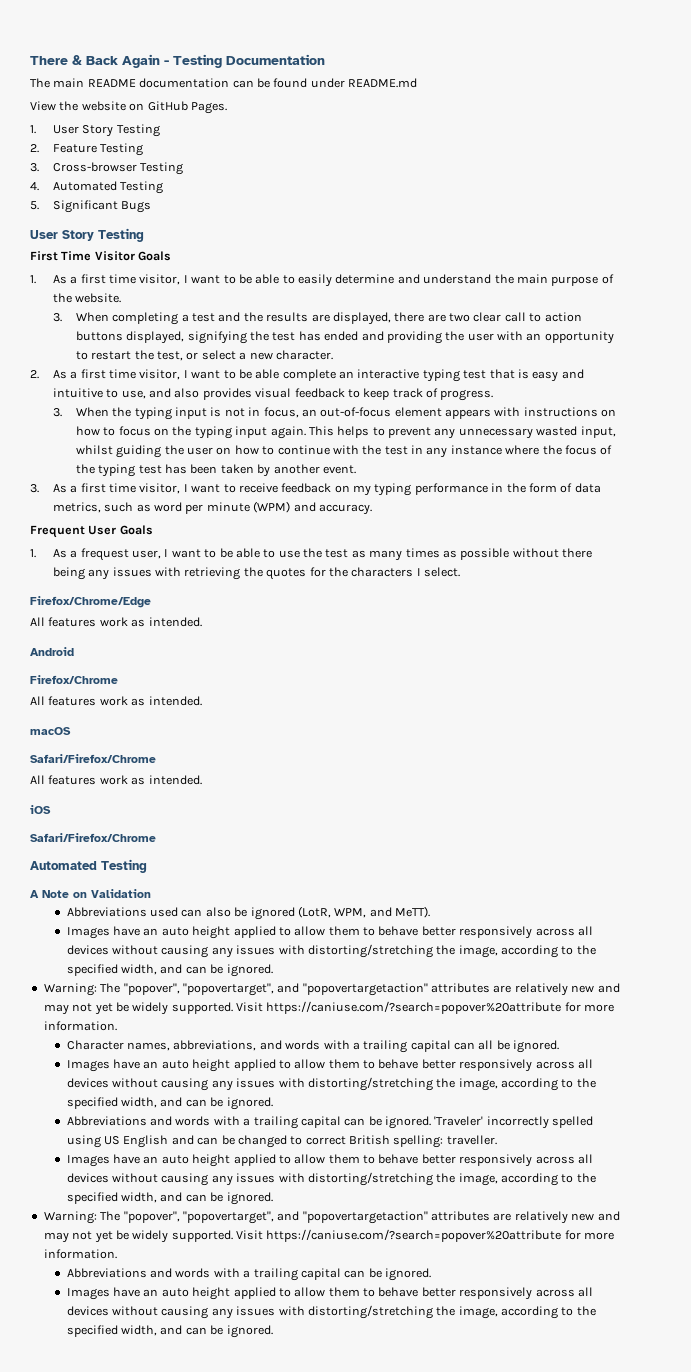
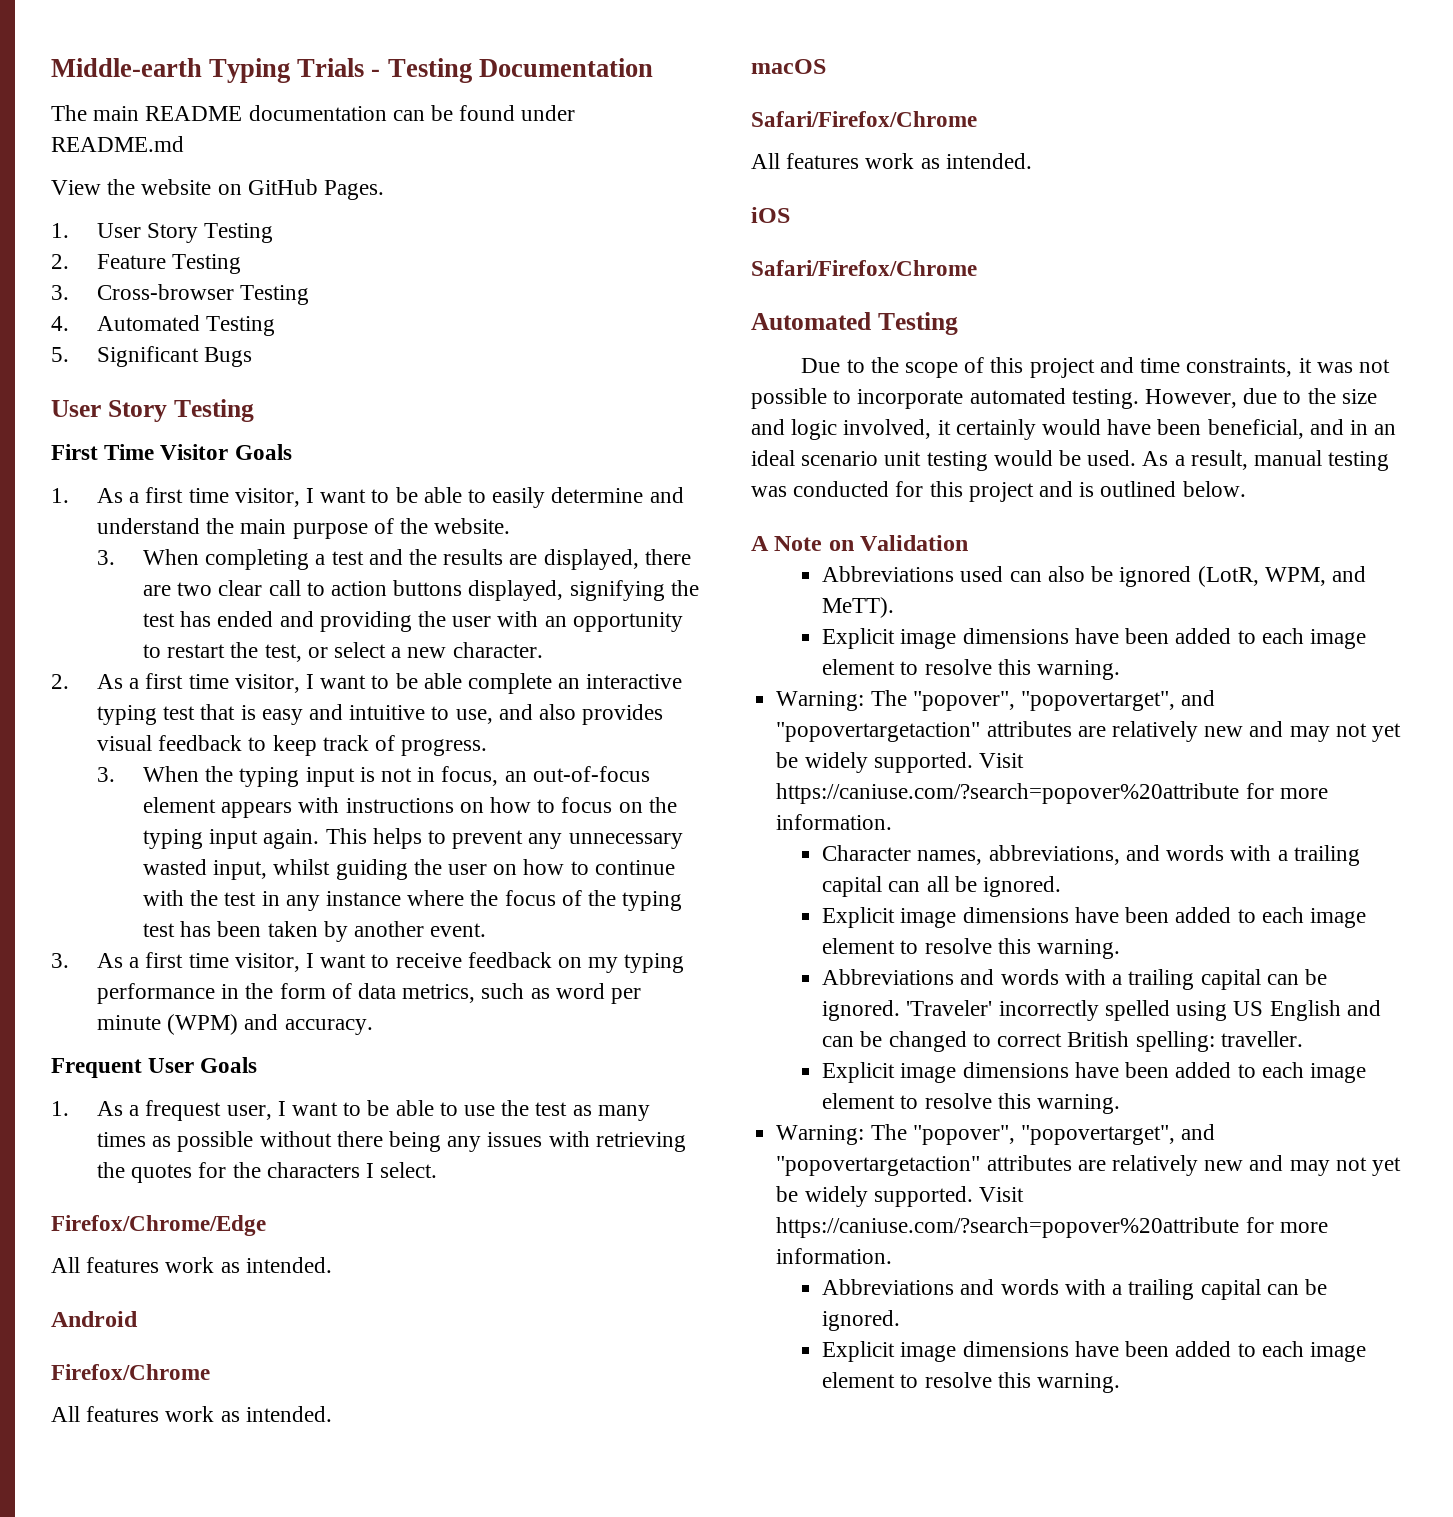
[30,54,160,68] There & Back Again -> [51,58,365,83] Middle-earth Typing Trials
(147, 866) none -> [801,357,1390,378] [751,388,1377,409] [751,419,1397,440] [751,450,1390,471] [751,481,1246,502] // Due to the scope of this project and time constraints, it was not possible to incorporate automated testing. However, due to the size and logic involved, it certainly would have been beneficial, and in an ideal scenario unit testing would be used. As a result, manual testing was conducted for this project and is outlined below.
[66,926,593,939] [66,944,596,958] [66,964,273,977] Images have an auto height applied to allow them to behave better responsively across all devices without causing any issues with distorting/stretching the image, according to the specified width, and can be ignored. -> [822,628,1366,649] [822,659,1121,680] Explicit image dimensions have been added to each image element to resolve this warning.
[66,1059,593,1072] [66,1077,596,1091] [66,1097,273,1110] Images have an auto height applied to allow them to behave better responsively across all devices without causing any issues with distorting/stretching the image, according to the specified width, and can be ignored. -> [822,907,1366,928] [822,938,1121,959] Explicit image dimensions have been added to each image element to resolve this warning.
[66,1154,593,1167] [66,1172,596,1186] [66,1192,273,1205] Images have an auto height applied to allow them to behave better responsively across all devices without causing any issues with distorting/stretching the image, according to the specified width, and can be ignored. -> [822,1062,1366,1083] [822,1093,1121,1114] Explicit image dimensions have been added to each image element to resolve this warning.
[66,1287,593,1300] [66,1305,596,1319] [66,1325,273,1338] Images have an auto height applied to allow them to behave better responsively across all devices without causing any issues with distorting/stretching the image, according to the specified width, and can be ignored. -> [822,1341,1366,1362] [822,1372,1121,1393] Explicit image dimensions have been added to each image element to resolve this warning.

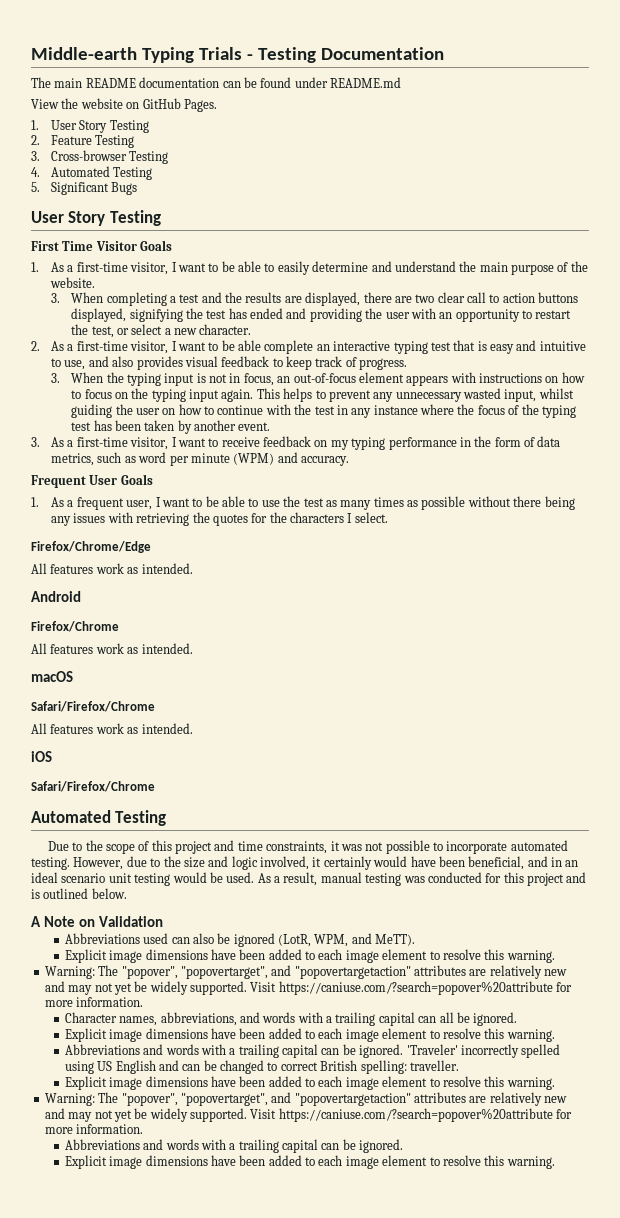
[145,487,229,503] first time -> [76,262,128,272] first-time
[145,673,229,689] first time -> [76,341,128,351] first-time
[145,952,229,968] first time -> [76,437,128,447] first-time
[145,1100,222,1121] frequest -> [76,497,124,510] frequent

